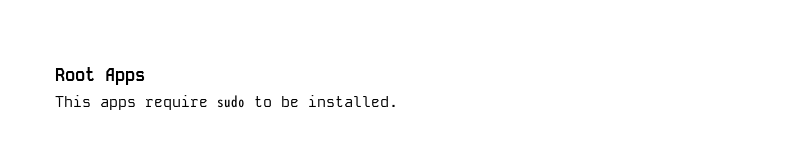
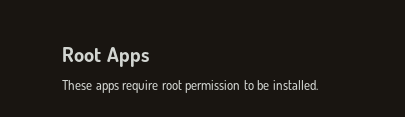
[55,95,91,107] This -> [62,80,92,90] These
[217,95,245,108] sudo -> [161,80,241,93] root permission

